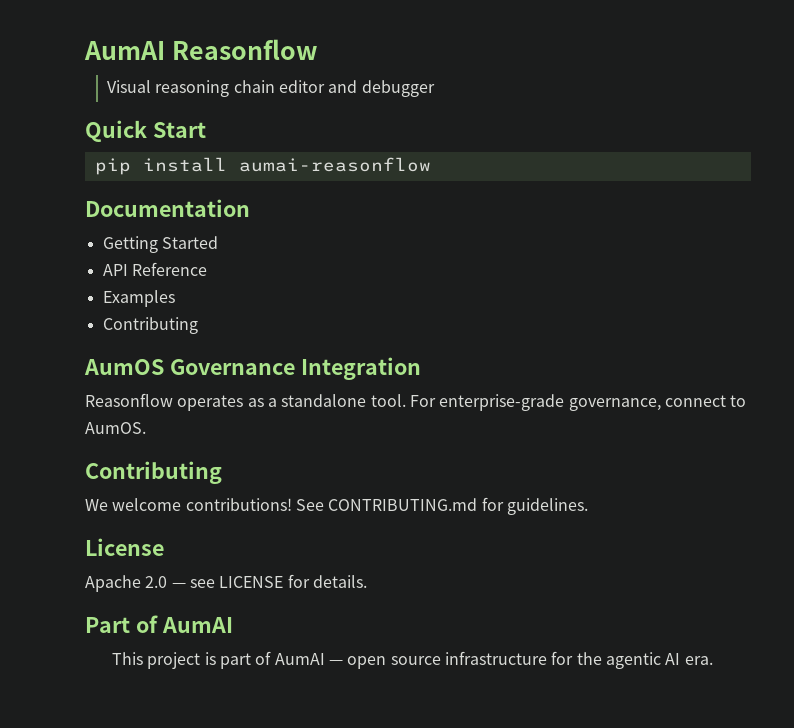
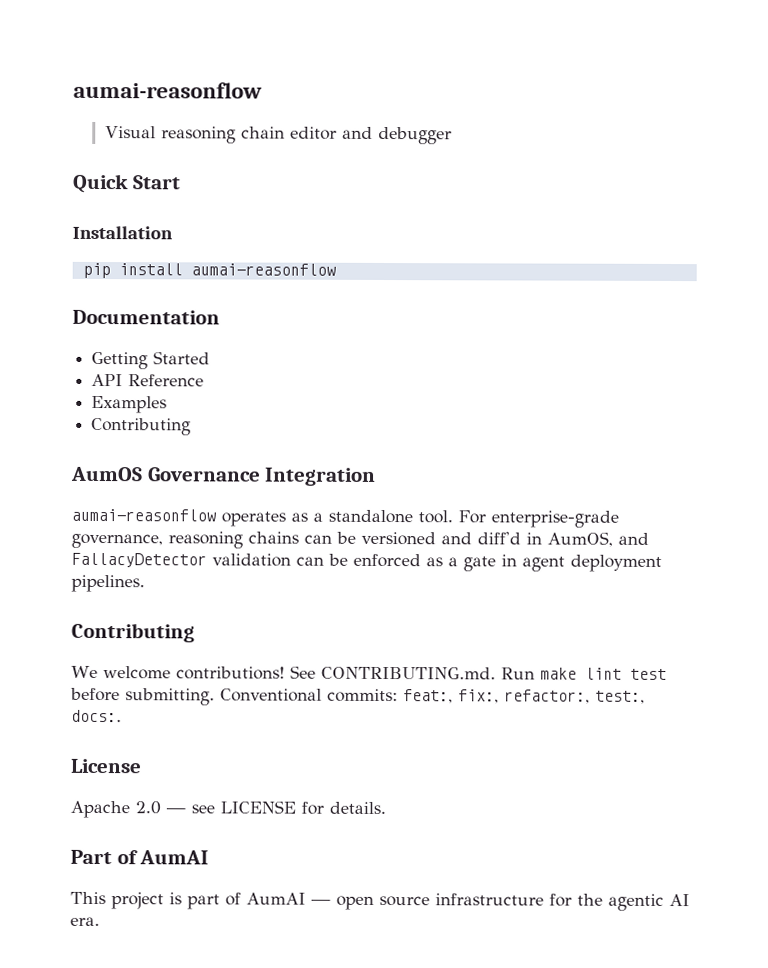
[84,39,318,60] AumAI Reasonflow -> [73,81,262,99] aumai-reasonflow
(206, 130) none -> [72,225,173,240] // Installation
[85,393,173,407] Reasonflow -> [71,508,216,522] aumai-reasonflow
[664,395,747,407] [85,422,146,434] connect to AumOS. -> [168,531,649,549] [71,552,662,572] [71,574,145,593] reasoning chains can be versioned and diff'd in AumOS, and FallacyDetector validation can be enforced as a gate in agent deployment pipelines.
[328,497,588,515] CONTRIBUTING.md for guidelines. -> [320,666,667,680] [70,687,645,706] [71,709,122,723] CONTRIBUTING.md. Run make lint test before submitting. Conventional commits: feat:, fix:, refactor:, test:, docs:.

